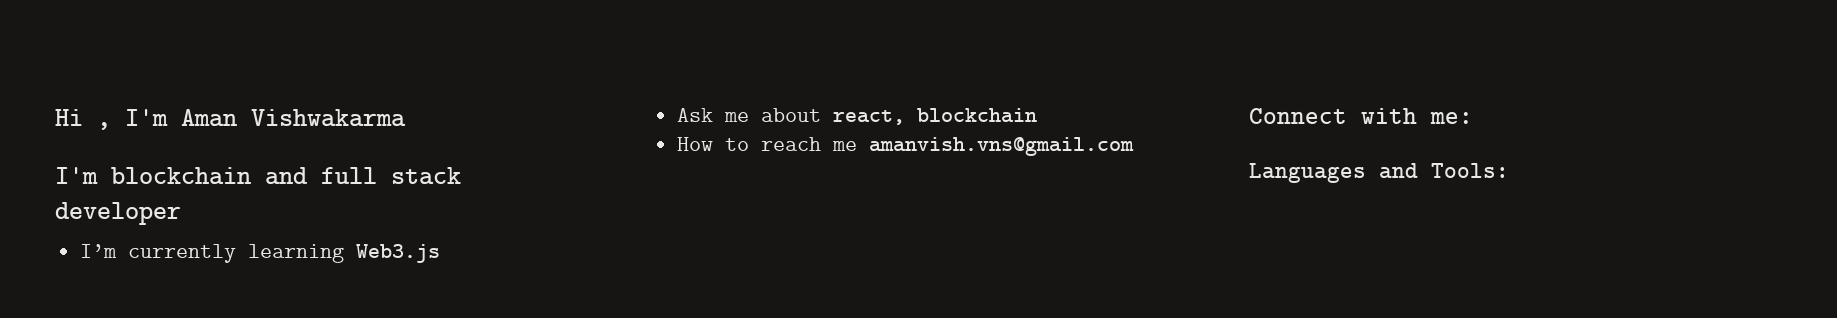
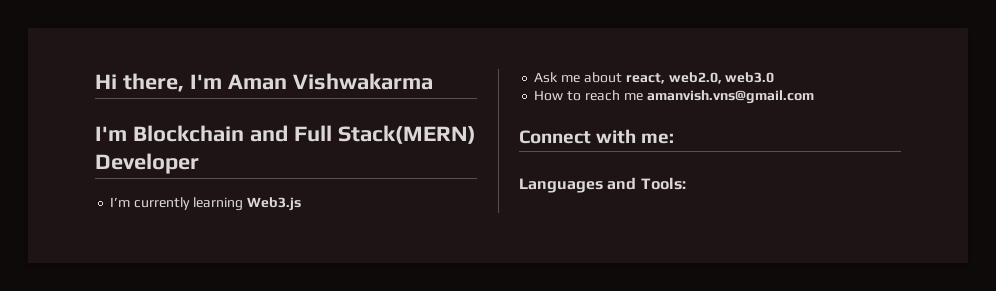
[97,122,111,130] , -> [122,73,184,92] there,
[111,167,461,185] [55,202,181,225] blockchain and full stack developer -> [132,125,476,144] [95,153,199,174] Blockchain and Full Stack(MERN) Developer
[917,108,1038,123] blockchain -> [668,72,775,84] web2.0, web3.0

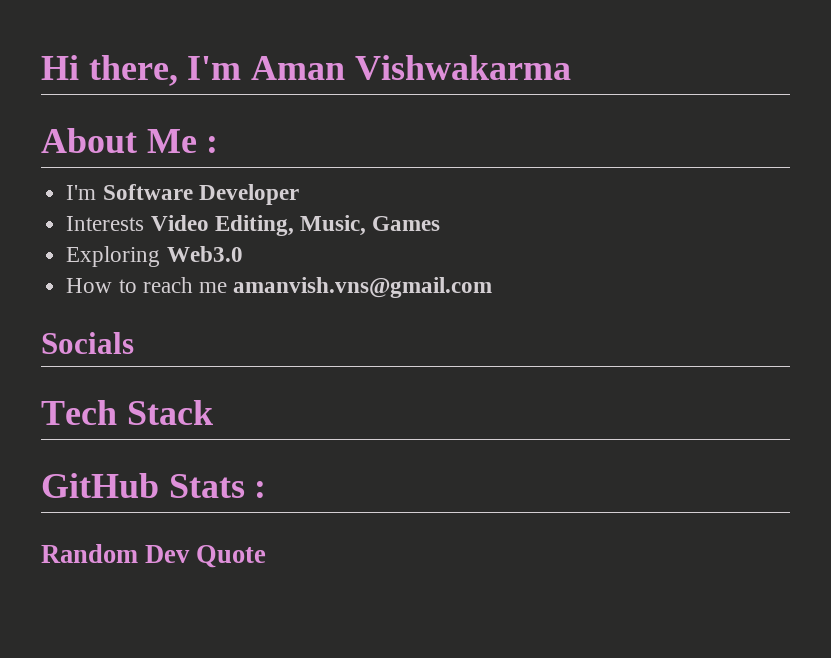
[95,125,476,144] [95,153,199,174] [110,197,301,211] [534,72,775,84] I'm Blockchain and Full Stack(MERN) Developer // I’m currently learning Web3.js // Ask me about react, web2.0, web3.0 -> [41,128,219,153] [66,184,299,205] [66,215,441,236] [66,246,243,267] About Me : // I'm Software Developer // Interests Video Editing, Music, Games // Exploring Web3.0
[519,129,675,144] [519,177,686,193] Connect with me: // Languages and Tools: -> [41,332,134,354] [41,400,213,425] [41,473,267,498] [41,544,267,568] Socials // Tech Stack // GitHub Stats : // Random Dev Quote

